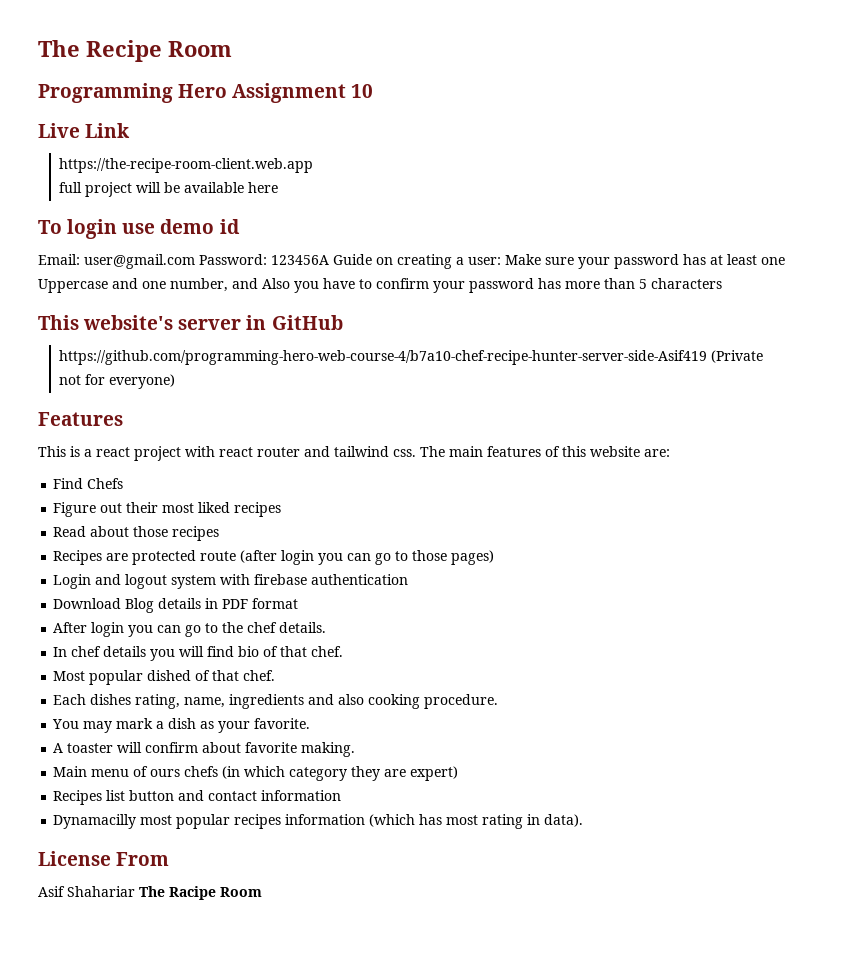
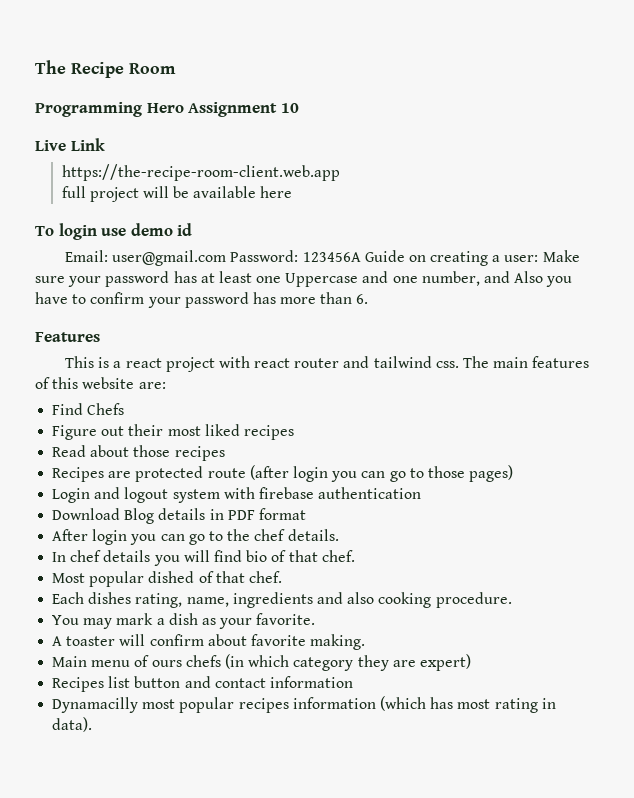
[639,278,722,289] [38,315,343,330] [58,350,763,365] [58,374,175,389] 5 characters // This website's server in GitHub // https://github.com/programming-hero-web-course-4/b7a10-chef-recipe-hunter-server-side-Asif419 (Private not for everyone) -> [356,294,369,304] 6.
[38,851,170,866] [38,886,262,900] // License From // Asif Shahariar The Racipe Room -> (93, 724) none

